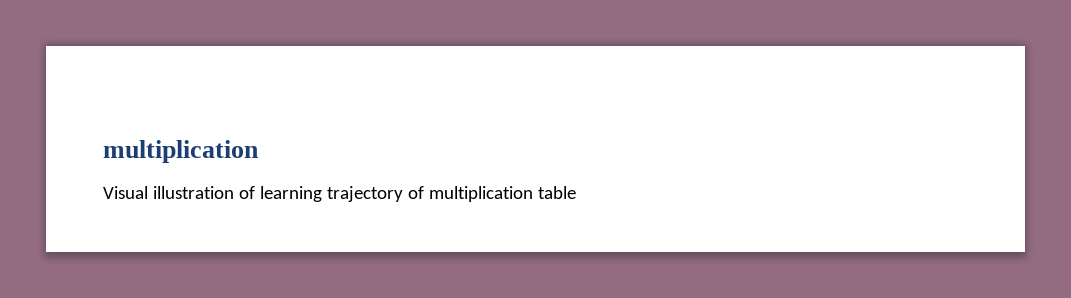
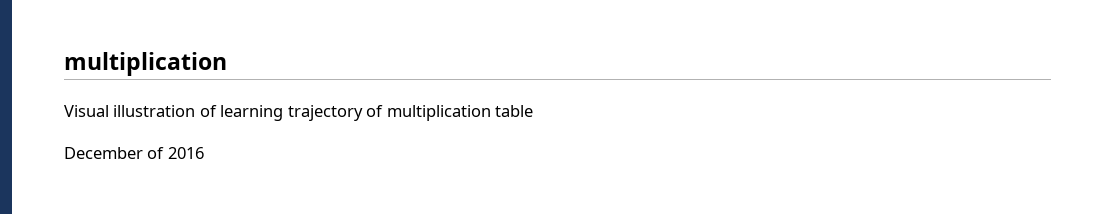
(576, 192) none -> [64,147,204,159] // December of 2016

